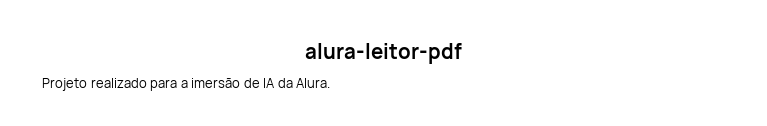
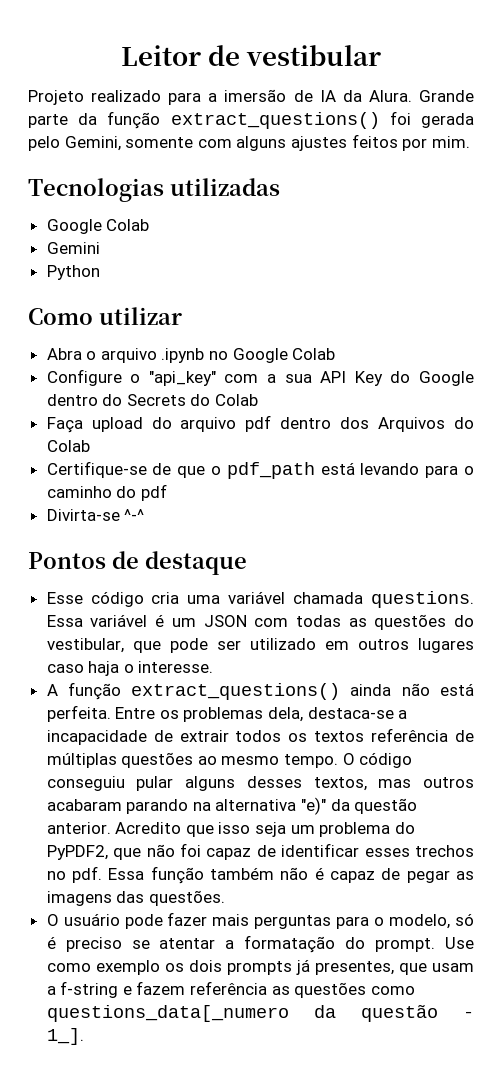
[305,43,462,64] alura-leitor-pdf -> [120,45,382,66] Leitor de vestibular
(331, 83) none -> [418,90,474,102] [28,111,474,129] [28,134,470,151] [28,178,280,202] [46,219,150,234] [46,242,100,254] [46,265,100,280] [28,307,182,325] [46,348,336,363] [46,369,475,386] [46,394,259,406] [46,415,474,433] [46,440,90,452] [46,461,475,479] [46,484,167,501] [46,509,145,521] [28,551,247,575] [46,591,474,608] [46,614,474,630] [46,638,474,653] [46,661,214,676] [46,682,474,700] [46,705,408,722] [46,728,474,745] [46,752,413,768] [46,776,474,791] [46,797,418,815] [46,822,415,837] [46,843,474,860] [46,866,474,884] [46,890,225,906] [46,912,474,929] [46,935,475,953] [46,959,475,975] [46,981,415,998] [46,1004,475,1022] [46,1028,84,1045] Grande parte da função extract_questions() foi gerada pelo Gemini, somente com alguns ajustes feitos por mim. // Tecnologias utilizadas // Google Colab // Gemini // Python // Como utilizar // Abra o arquivo .ipynb no Google Colab // Configure o "api_key" com a sua API Key do Google dentro do Secrets do Colab // Faça upload do arquivo pdf dentro dos Arquivos do Colab // Certifique-se de que o pdf_path está levando para o caminho do pdf // Divirta-se ^-^ // Pontos de destaque // Esse código cria uma variável chamada questions. Essa variável é um JSON com todas as questões do vestibular, que pode ser utilizado em outros lugares caso haja o interesse. // A função extract_questions() ainda não está perfeita. Entre os problemas dela, destaca-se a incapacidade de extrair todos os textos referência de múltiplas questões ao mesmo tempo. O código conseguiu pular alguns desses textos, mas outros acabaram parando na alternativa "e)" da questão anterior. Acredito que isso seja um problema do PyPDF2, que não foi capaz de identificar esses trechos no pdf. Essa função também não é capaz de pegar as imagens das questões. // O usuário pode fazer mais perguntas para o modelo, só é preciso se atentar a formatação do prompt. Use como exemplo os dois prompts já presentes, que usam a f-string e fazem referência as questões como questions_data[_numero da questão - 1_].

